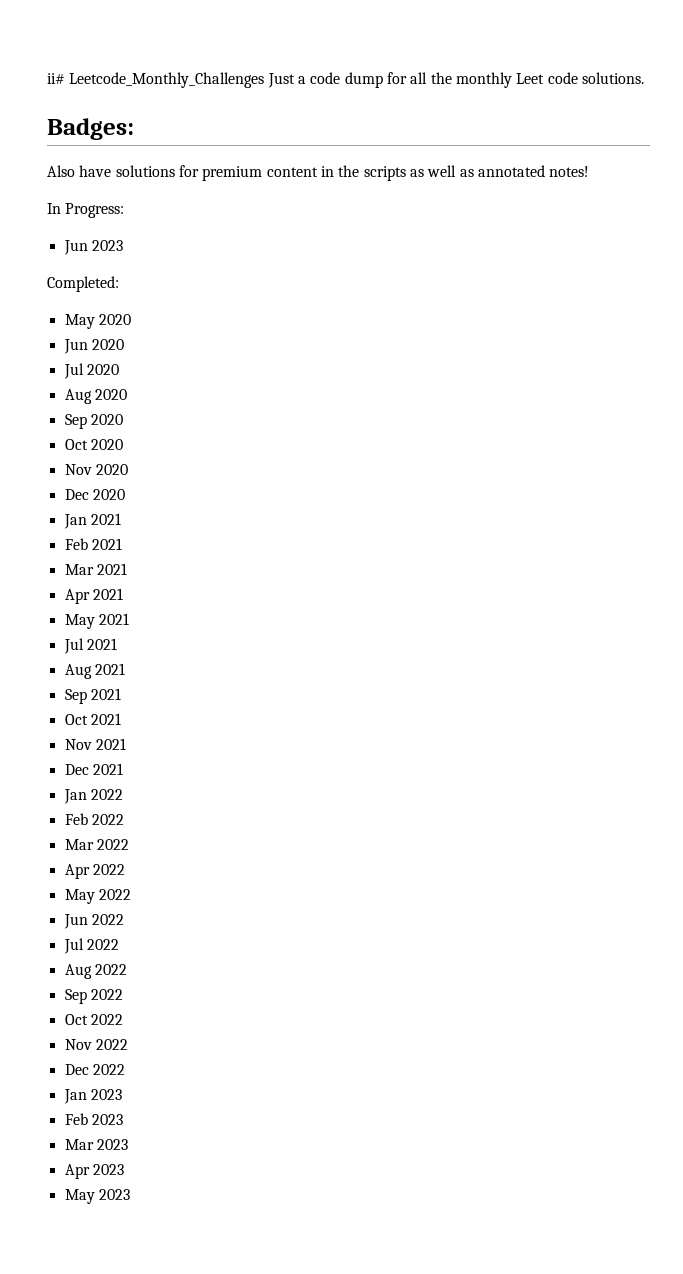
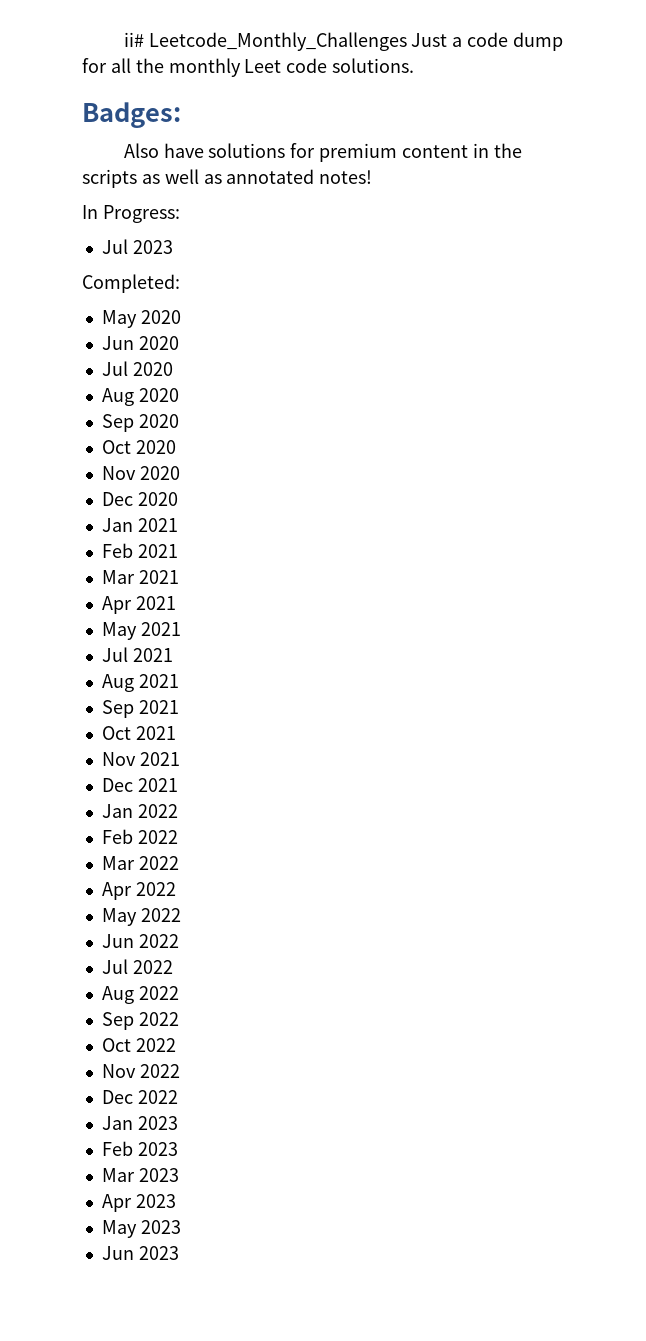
[63,240,88,255] Jun -> [101,239,128,254] Jul
(130, 1194) none -> [101,1246,179,1260] // Jun 2023

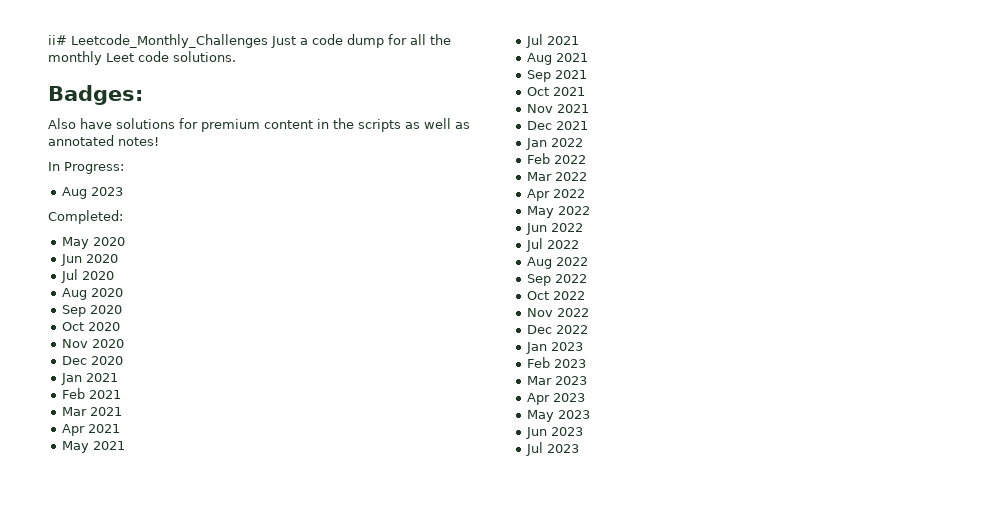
[101,239,128,254] Jul -> [62,187,88,199] Aug
(179, 1253) none -> [526,442,580,456] // Jul 2023

